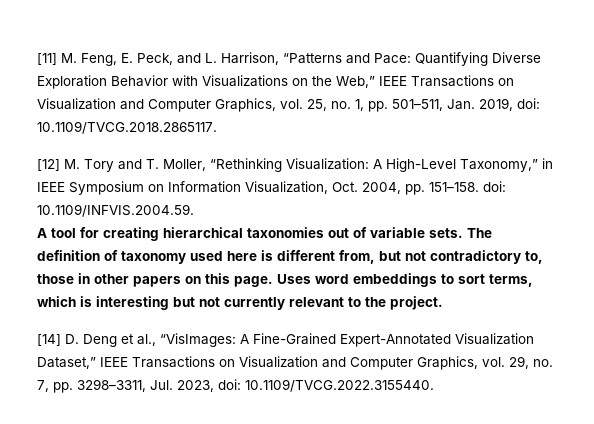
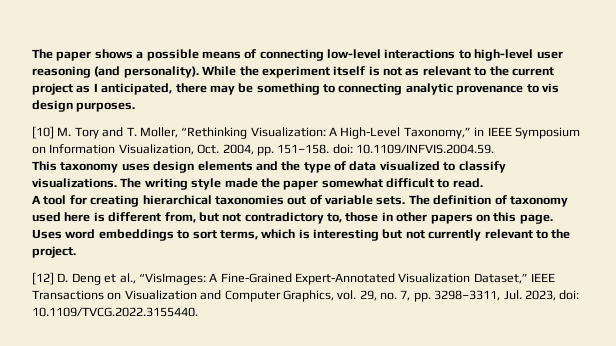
[37,52,541,66] [37,75,514,89] [37,98,540,112] [37,121,217,134] [37,159,60,171] [11] M. Feng, E. Peck, and L. Harrison, “Patterns and Pace: Quantifying Diverse Exploration Behavior with Visualizations on the Web,” IEEE Transactions on Visualization and Computer Graphics, vol. 25, no. 1, pp. 501–511, Jan. 2019, doi: 10.1109/TVCG.2018.2865117. // [12] -> [32,49,563,61] [32,66,554,78] [32,83,559,95] [32,100,136,112] [32,126,54,139] The paper shows a possible means of connecting low-level interactions to high-level user reasoning (and personality). While the experiment itself is not as relevant to the current project as I anticipated, there may be something to connecting analytic provenance to vis design purposes. // [10]
(194, 210) none -> [32,161,506,173] [32,178,483,190] // This taxonomy uses design elements and the type of data visualized to classify visualizations. The writing style made the paper somewhat difficult to read.
[37,334,61,346] [14] -> [32,272,54,285] [12]

